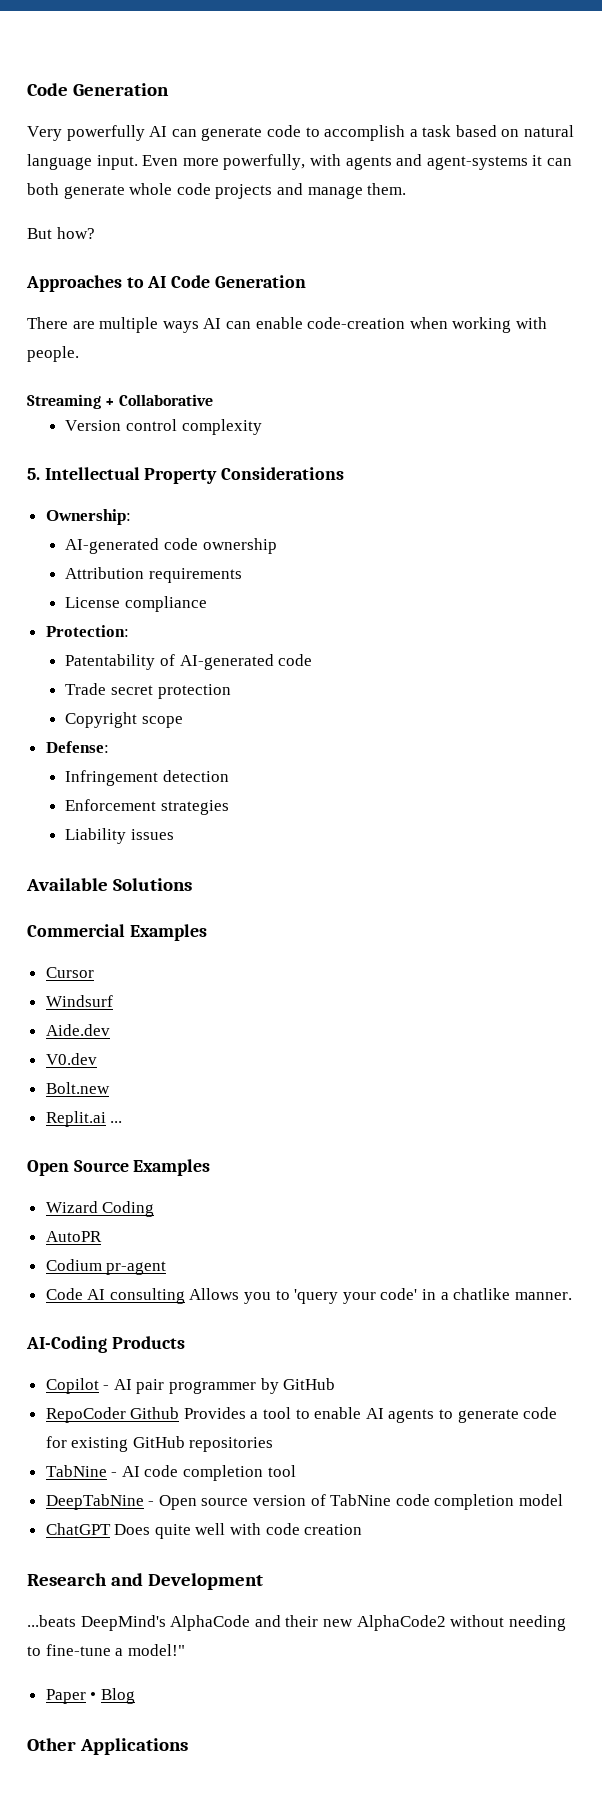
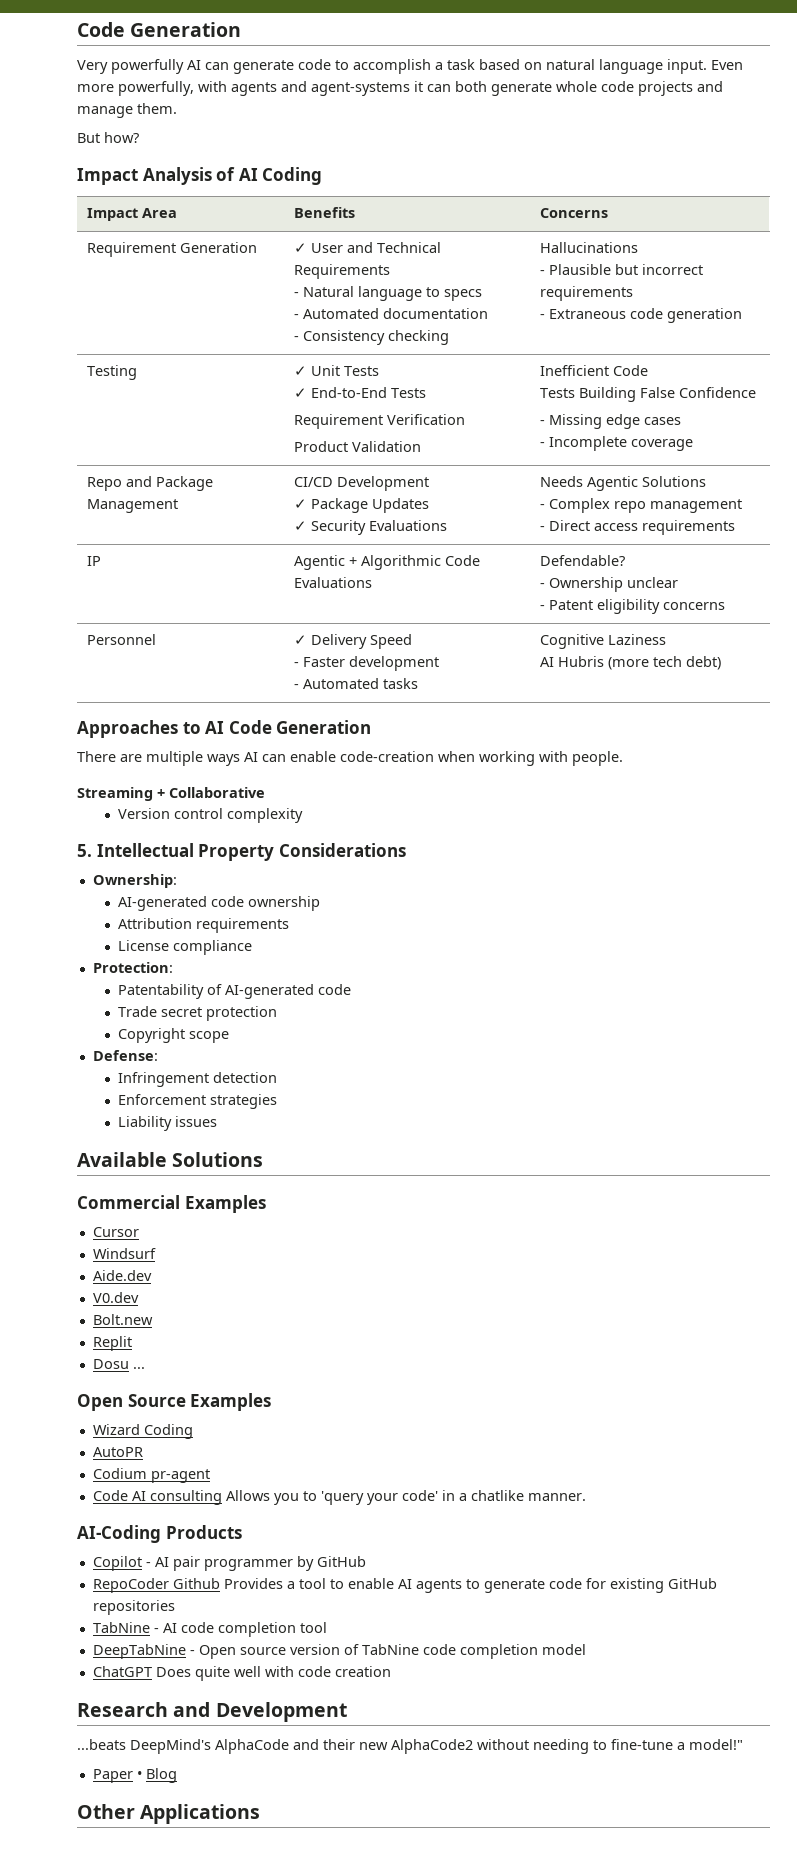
(95, 233) none -> [77,167,323,185] [87,208,178,221] [294,207,356,218] [540,208,609,218] [87,242,258,257] [294,242,442,253] [294,264,391,279] [294,286,483,301] [294,308,489,319] [294,330,450,345] [540,242,639,253] [540,264,704,275] [540,286,634,301] [540,308,743,323] [87,365,138,380] [294,365,380,376] [294,387,427,398] [294,414,466,429] [294,441,422,452] [540,365,649,376] [540,387,757,402] [540,414,682,429] [540,436,694,451] [87,476,214,491] [87,499,179,513] [294,476,430,491] [294,498,430,513] [294,520,448,535] [540,476,707,491] [540,498,743,513] [540,520,736,535] [87,556,102,566] [294,555,481,570] [294,577,373,588] [540,555,626,566] [540,577,679,592] [540,599,726,614] [87,634,157,645] [294,634,413,649] [294,656,440,671] [294,678,419,689] [540,634,667,649] [540,656,722,670] // Impact Analysis of AI Coding // Impact Area | Benefits | Concerns // Requirement Generation | ✓ User and Technical Requirements // - Natural language to specs // - Automated documentation // - Consistency checking | Hallucinations // - Plausible but incorrect requirements // - Extraneous code generation // Testing | ✓ Unit Tests // ✓ End-to-End Tests // Requirement Verification // Product Validation | Inefficient Code // Tests Building False Confidence // - Missing edge cases // - Incomplete coverage // Repo and Package Management | CI/CD Development // ✓ Package Updates // ✓ Security Evaluations | Needs Agentic Solutions // - Complex repo management // - Direct access requirements // IP | Agentic + Algorithmic Code Evaluations | Defendable? // - Ownership unclear // - Patent eligibility concerns // Personnel | ✓ Delivery Speed // - Faster development // - Automated tasks | Cognitive Laziness // AI Hubris (more tech debt)
[45,1111,106,1127] Replit.ai -> [92,1336,132,1351] [92,1359,129,1369] Replit // Dosu

